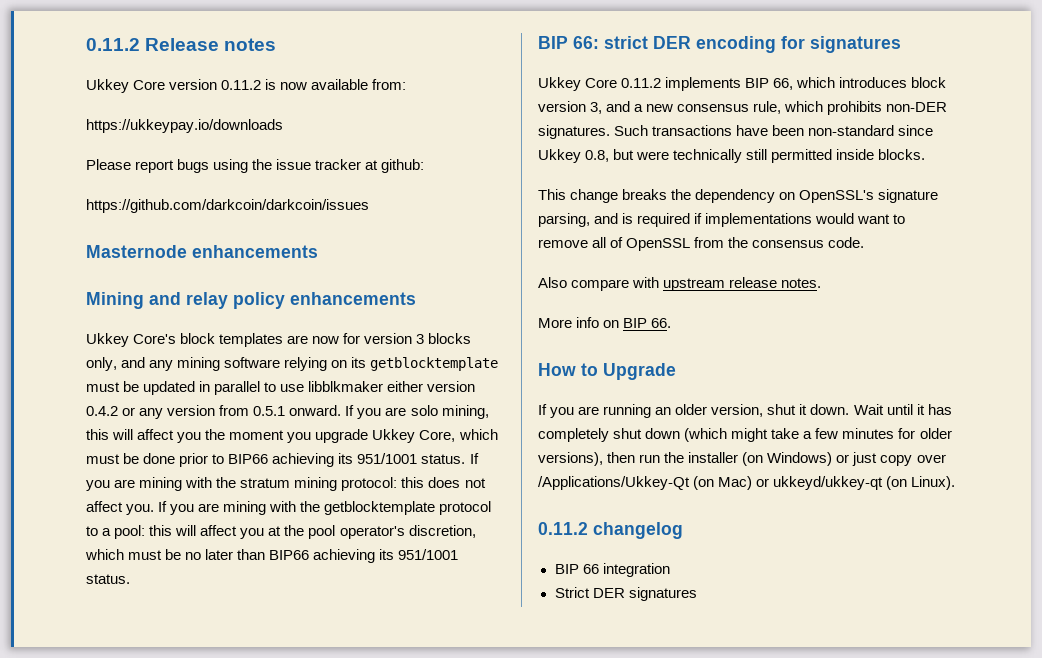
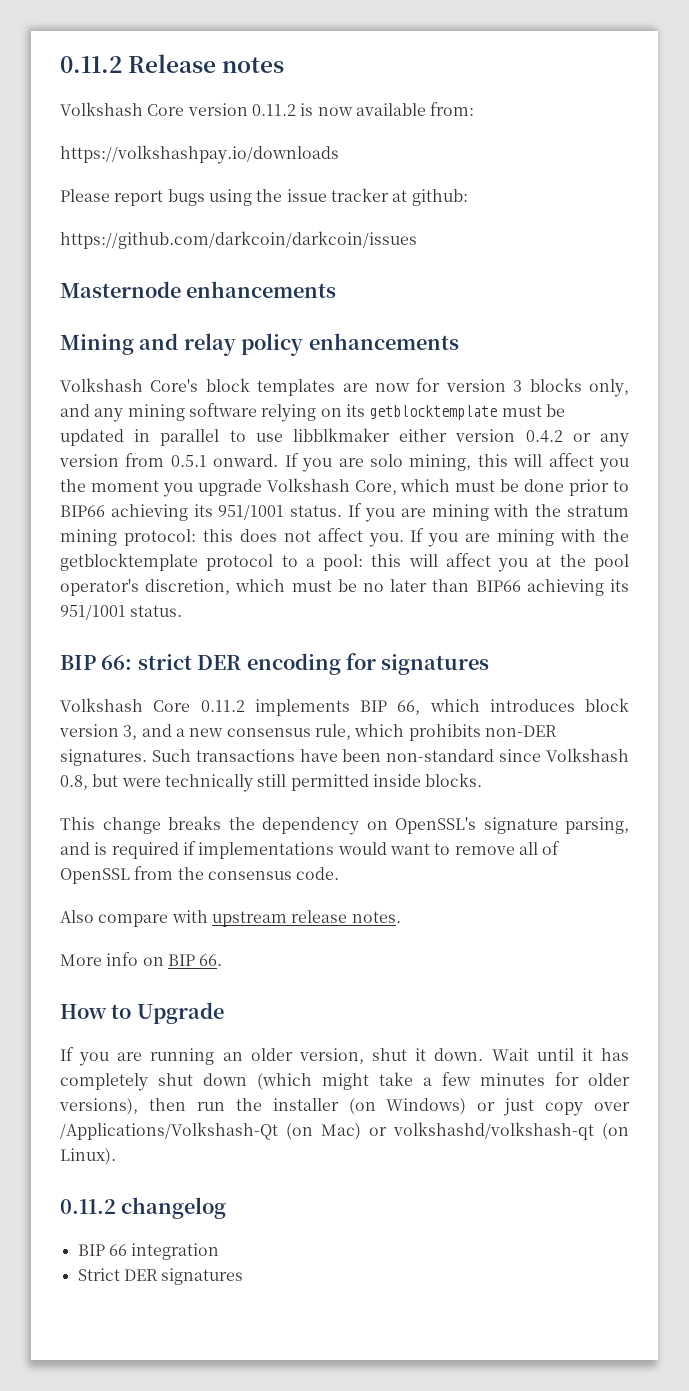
[86,79,129,93] Ukkey -> [60,102,143,116] Volkshash
[86,119,283,133] https://ukkeypay.io/downloads -> [60,145,339,164] https://volkshashpay.io/downloads
[86,333,129,347] Ukkey -> [60,378,143,392] Volkshash
[372,429,416,443] Ukkey -> [266,478,350,492] Volkshash
[538,77,581,91] Ukkey -> [60,698,143,712] Volkshash
[538,149,581,163] Ukkey -> [545,748,629,762] Volkshash
[538,476,690,490] /Applications/Ukkey-Qt -> [60,1122,278,1140] /Applications/Volkshash-Qt
[773,476,884,490] ukkeyd/ukkey-qt -> [393,1122,594,1140] volkshashd/volkshash-qt

